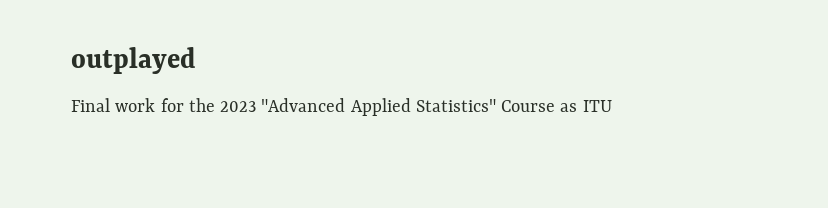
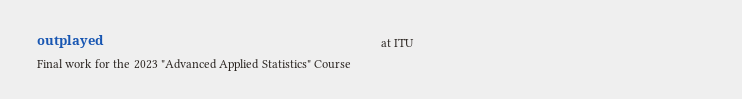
[560,103,578,112] as -> [381,39,391,47] at

